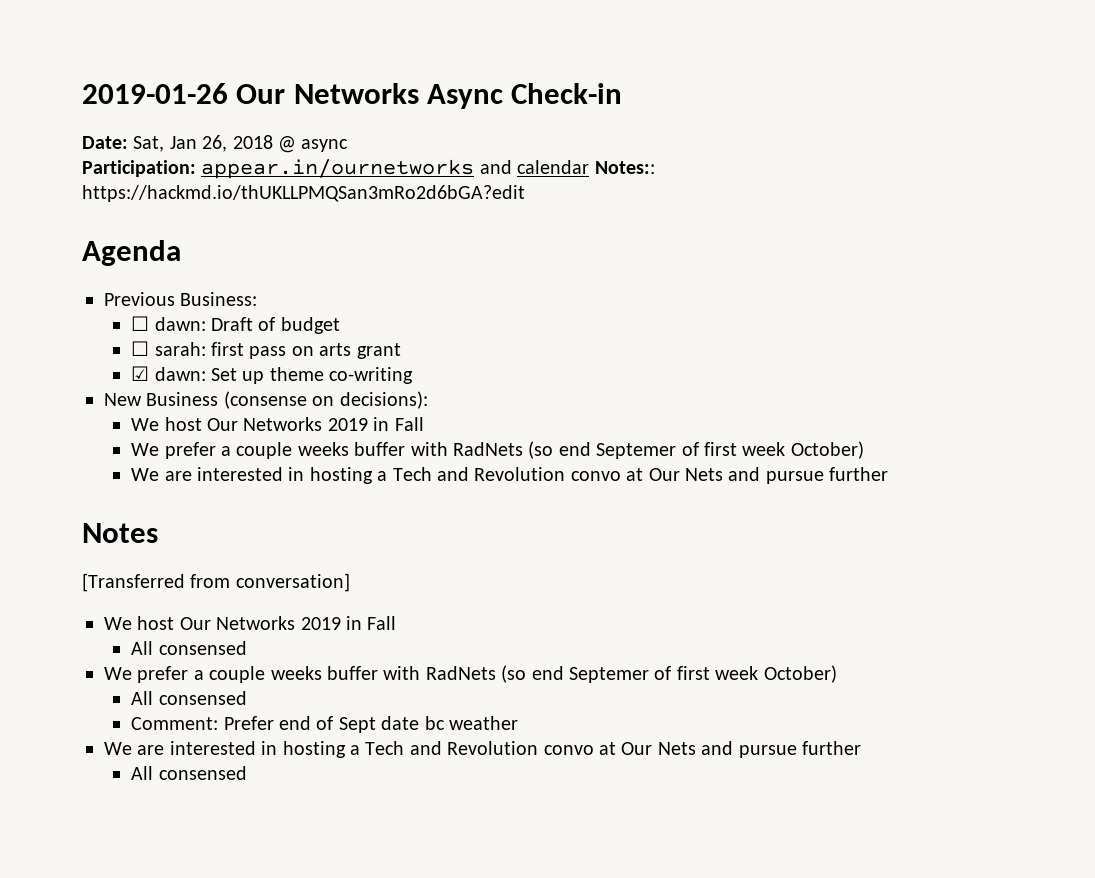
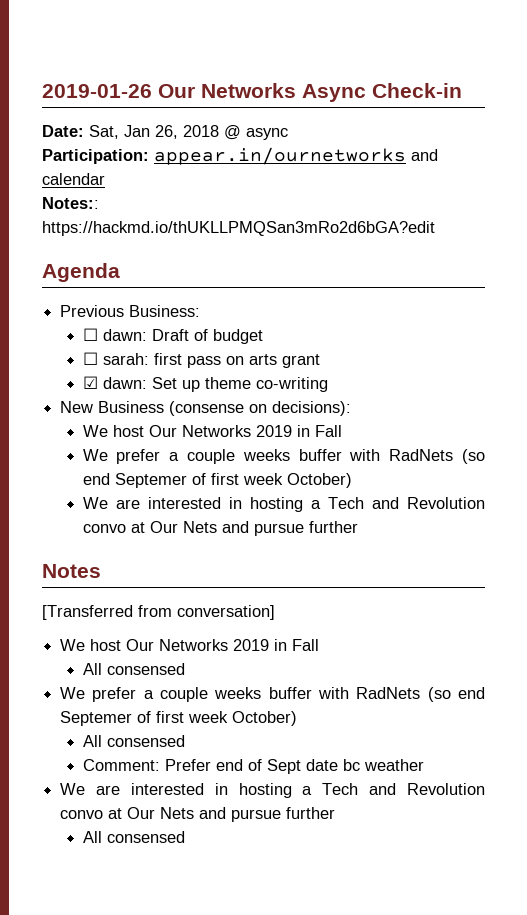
(590, 167) none -> (105, 179) //

